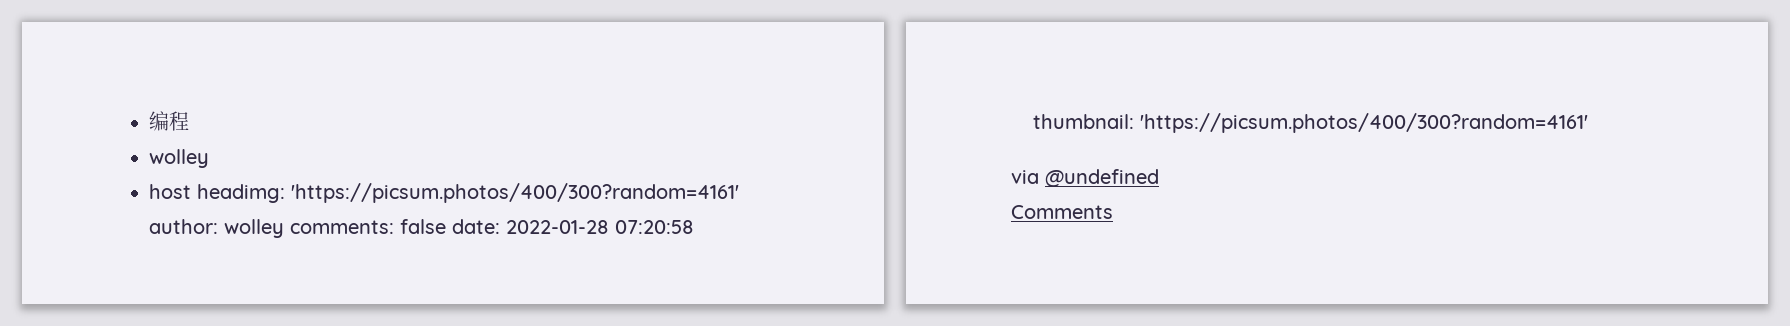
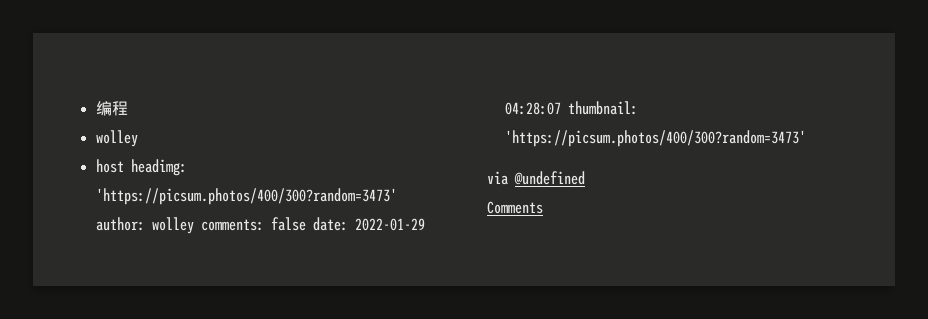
[291,183,739,203] 'https://picsum.photos/400/300?random=4161' -> [95,188,397,205] 'https://picsum.photos/400/300?random=3473'
[506,220,694,234] [1033,113,1588,133] 2022-01-28 07:20:58 thumbnail: 'https://picsum.photos/400/300?random=4161' -> [354,218,425,231] [504,101,638,115] [504,130,806,147] 2022-01-29 04:28:07 thumbnail: 'https://picsum.photos/400/300?random=3473'

